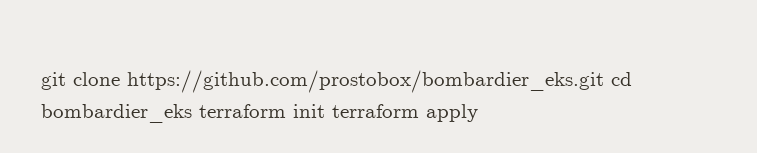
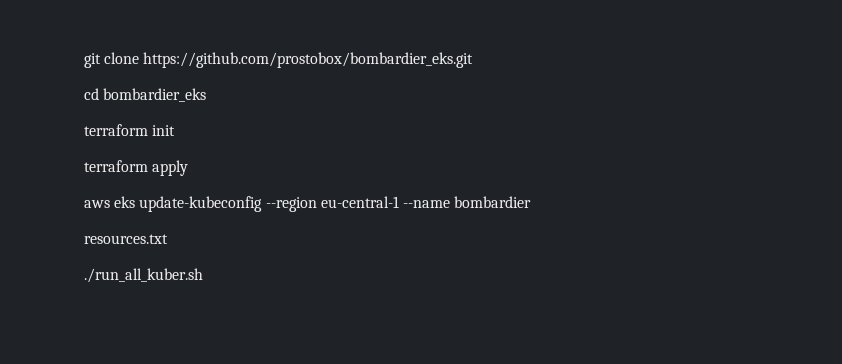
(604, 81) none -> (474, 60) //
(192, 113) none -> (207, 95) //
(325, 111) none -> (176, 130) //
(478, 113) none -> [84,196,532,212] [84,234,168,244] [84,268,203,283] // aws eks update-kubeconfig --region eu-central-1 --name bombardier // resources.txt // ./run_all_kuber.sh

